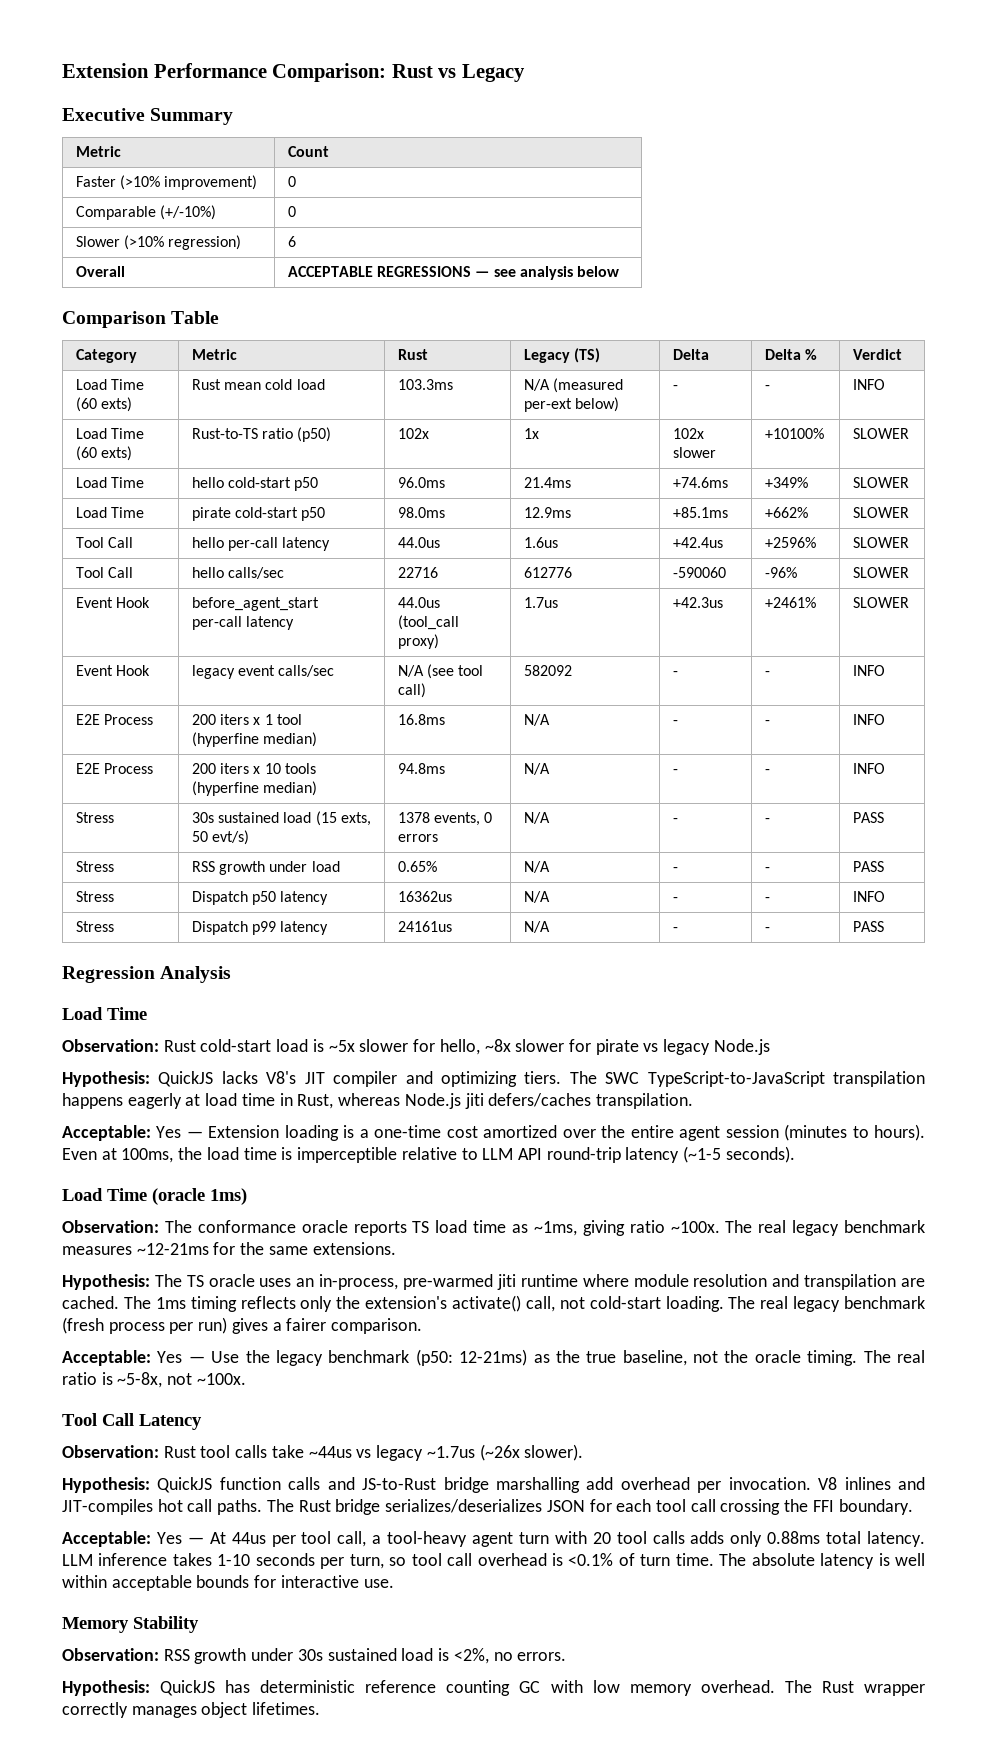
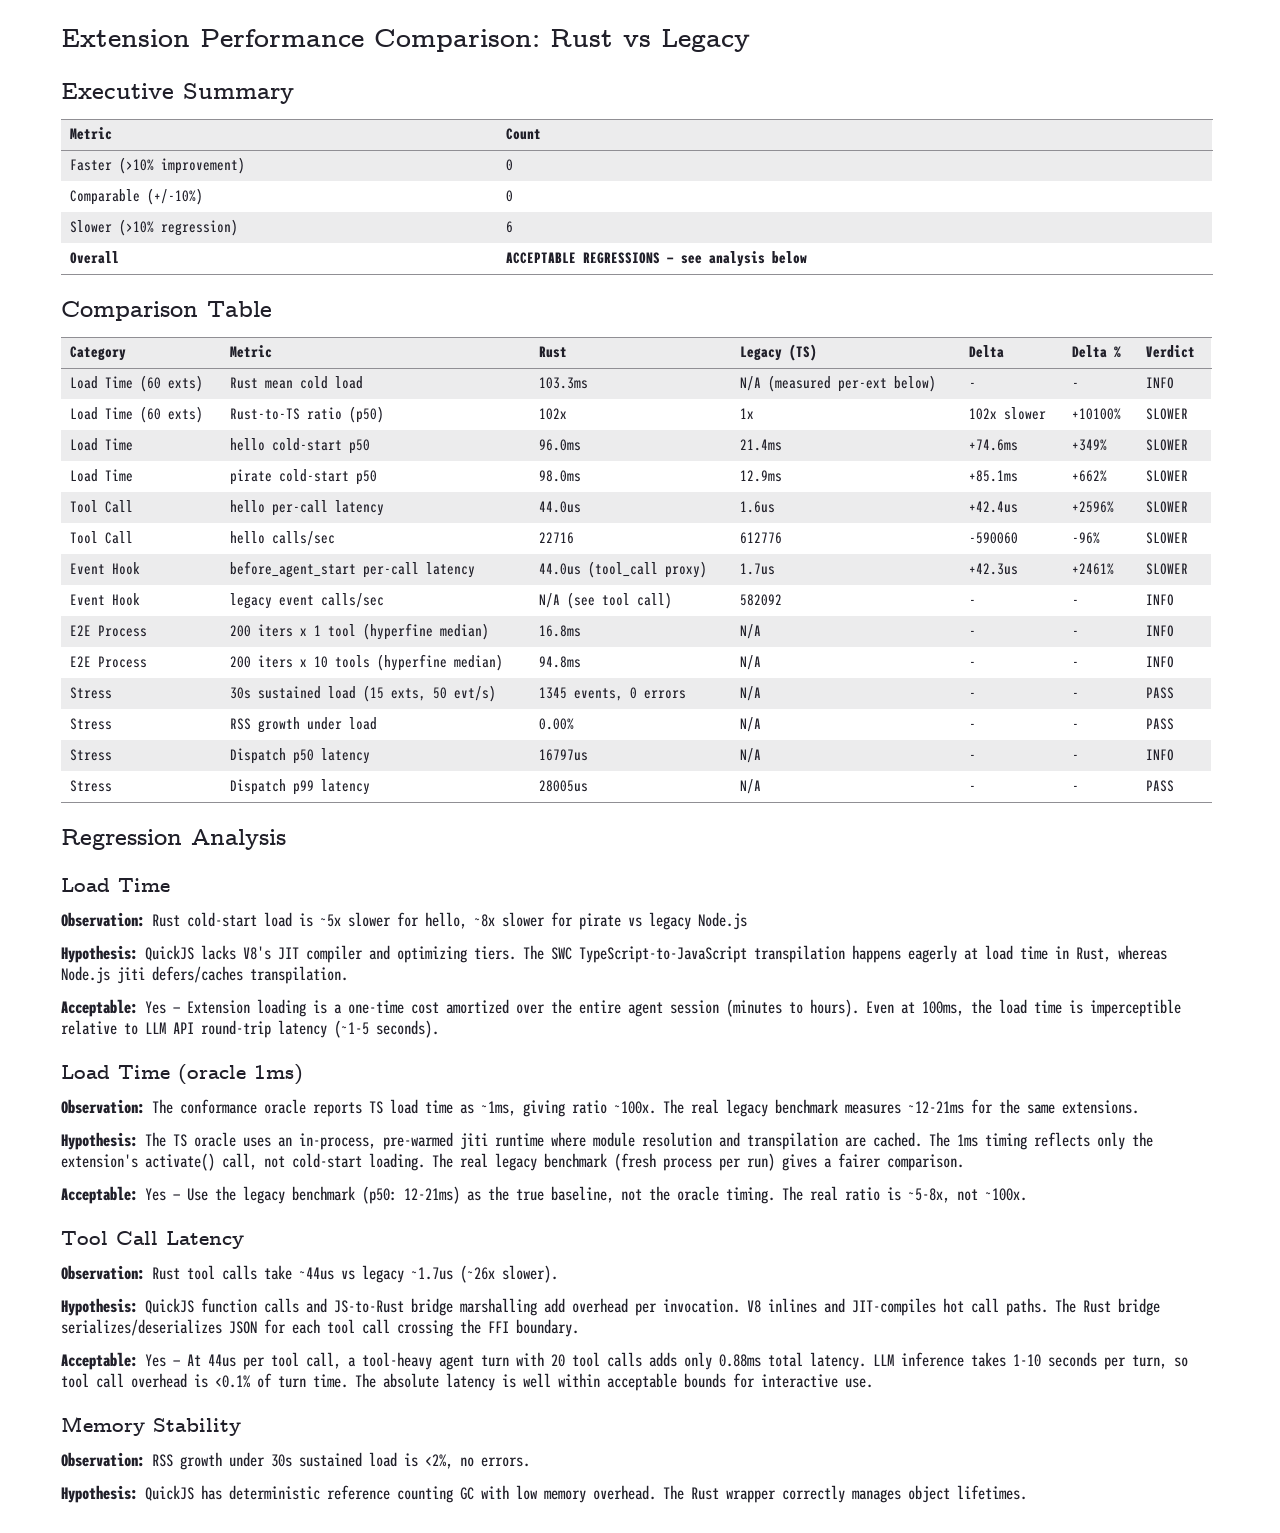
[397,812,430,823] 1378 -> [538,687,567,699] 1345
[397,861,437,872] 0.65% -> [538,718,574,730] 0.00%
[397,891,452,902] 16362us -> [538,749,588,761] 16797us
[397,921,452,932] 24161us -> [538,780,588,792] 28005us

